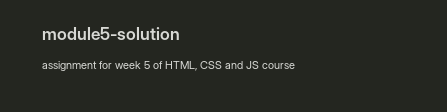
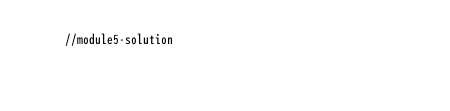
[42,27,180,40] [42,61,295,71] module5-solution // assignment for week 5 of HTML, CSS and JS course -> [65,33,173,46] //module5-solution

